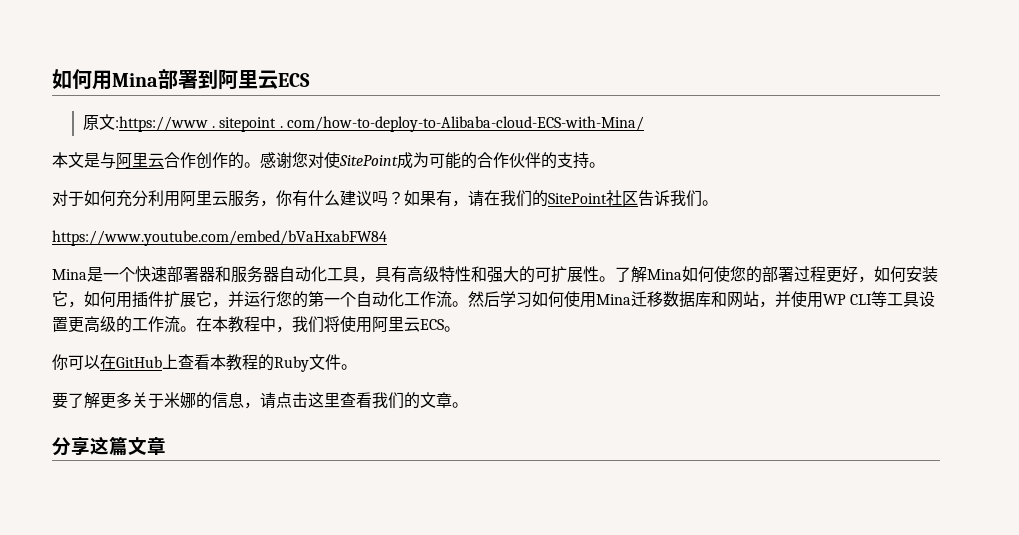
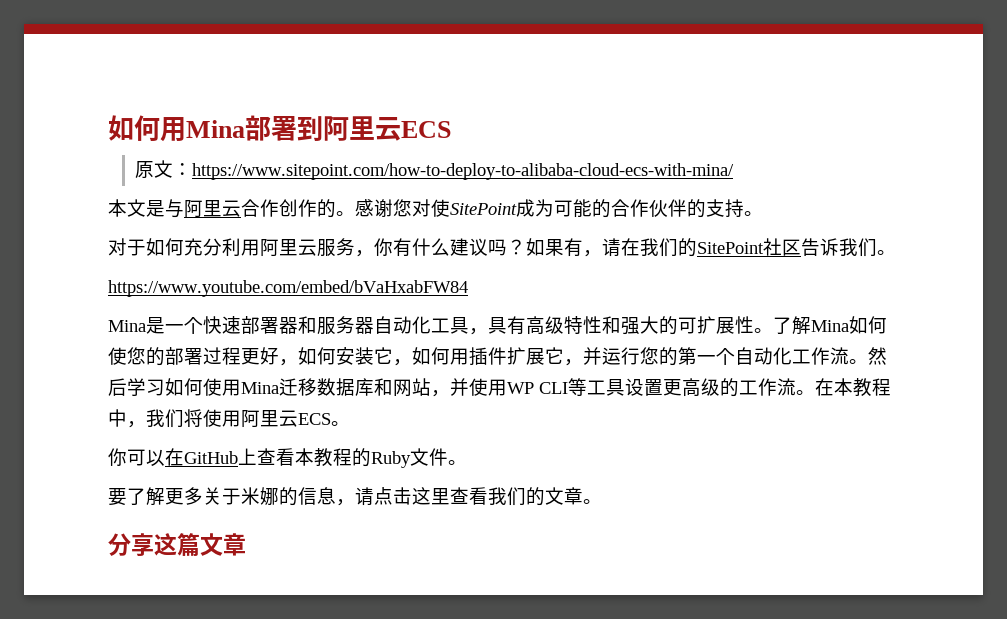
[114,116,645,132] :https://www . sitepoint . com/how-to-deploy-to-Alibaba-cloud-ECS-with-Mina/ -> [173,163,735,180] ：https://www.sitepoint.com/how-to-deploy-to-alibaba-cloud-ecs-with-mina/

